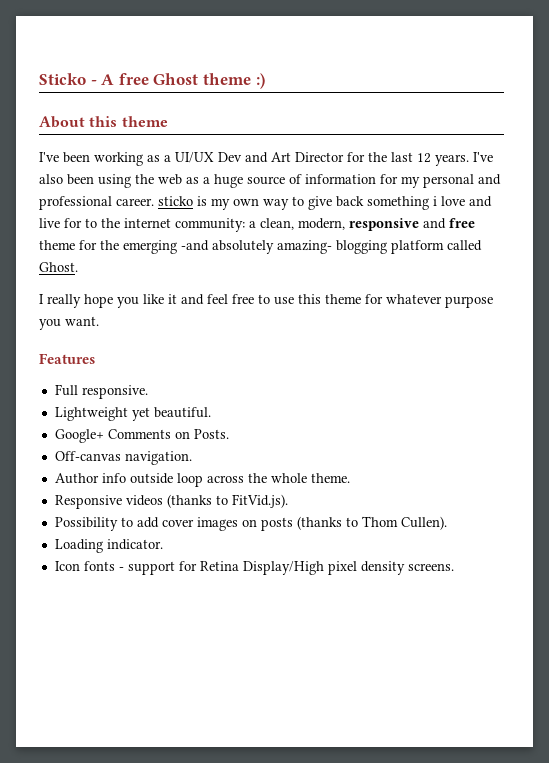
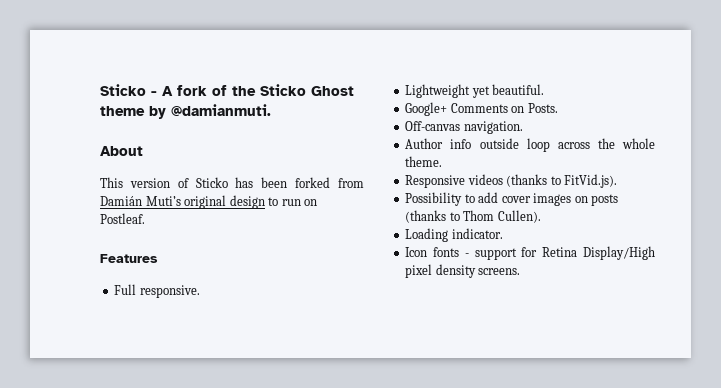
[118,73,265,89] [39,116,168,128] [39,152,493,166] [39,174,501,188] [39,196,492,210] [39,218,475,232] [39,240,482,254] [39,262,78,272] [39,294,493,308] [39,316,99,330] free Ghost theme :) // About this theme // I've been working as a UI/UX Dev and Art Director for the last 12 years. I've also been using the web as a huge source of information for my personal and professional career. sticko is my own way to give back something i love and live for to the internet community: a clean, modern, responsive and free theme for the emerging -and absolutely amazing- blogging platform called Ghost. // I really hope you like it and feel free to use this theme for whatever purpose you want. -> [177,84,354,96] [100,104,271,119] [100,146,143,156] [100,177,364,188] [100,195,318,209] [100,213,145,224] fork of the Sticko Ghost theme by @damianmuti. // About // This version of Sticko has been forked from Damián Muti’s original design to run on Postleaf.

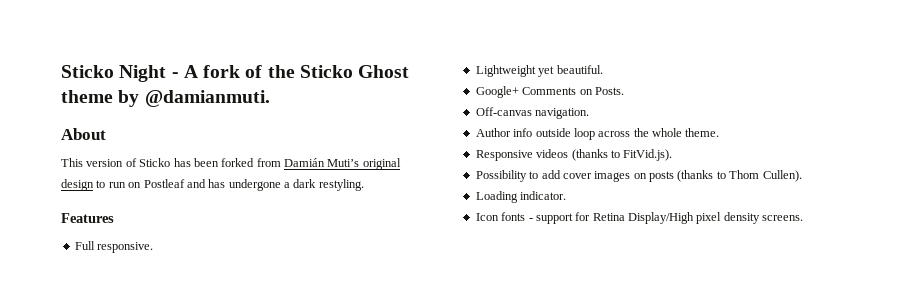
[100,84,146,96] Sticko -> [61,65,167,82] Sticko Night
[100,213,145,224] Postleaf. -> [143,179,364,191] Postleaf and has undergone a dark restyling.

